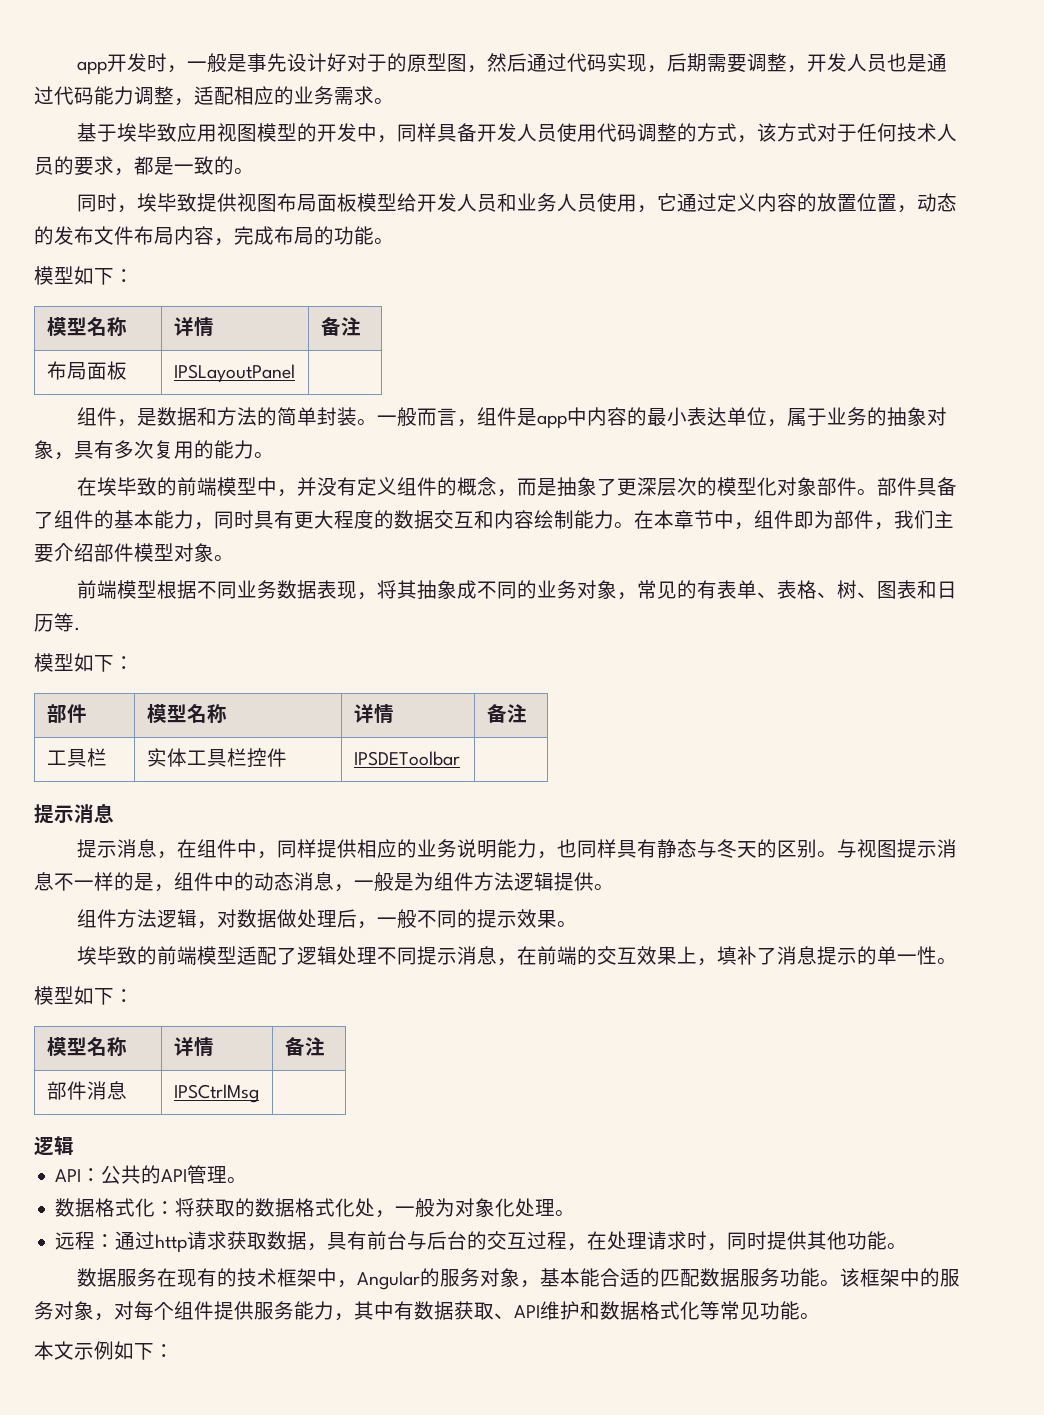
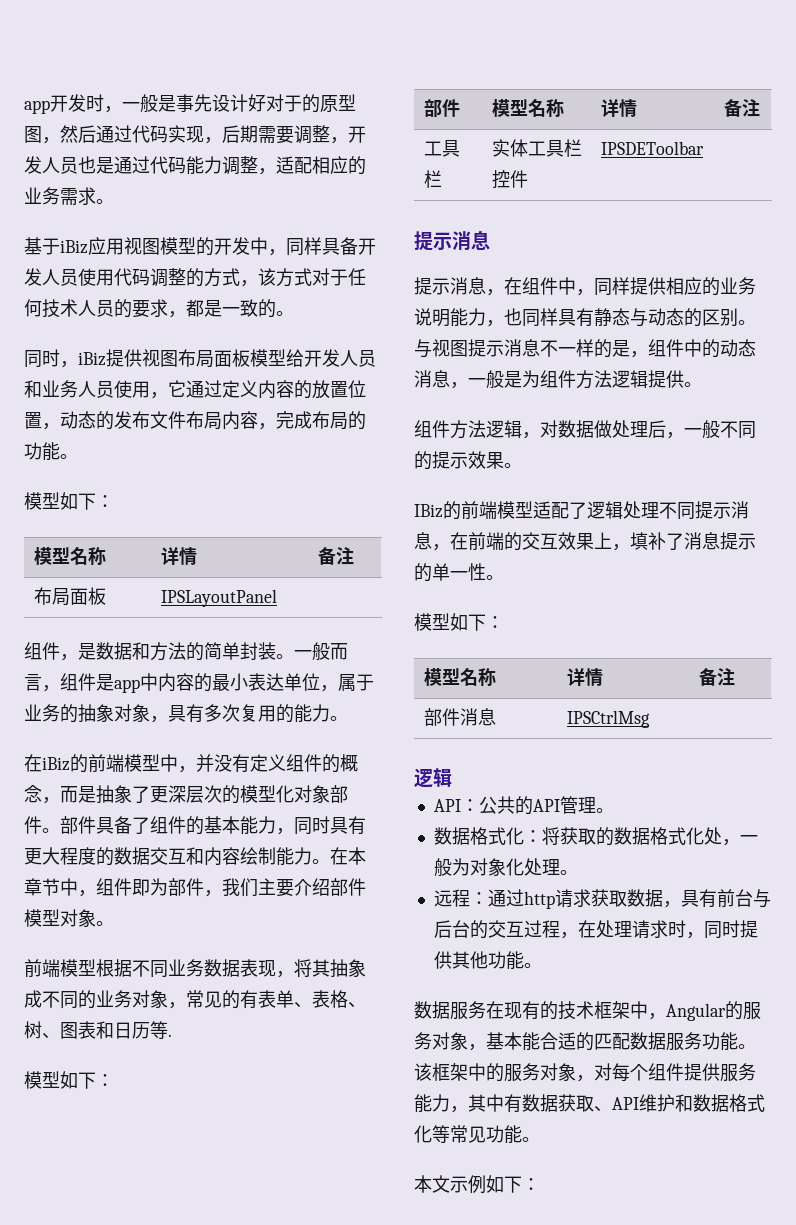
[116,123,177,142] 埃毕致 -> [60,240,88,254] iBiz
[136,193,197,212] 埃毕致 -> [78,352,106,366] iBiz
[96,477,157,496] 埃毕致 -> [42,757,70,771] iBiz
[716,839,757,858] 冬天 -> [648,308,684,326] 动态
[76,946,137,965] 埃毕致 -> [414,504,443,518] IBiz

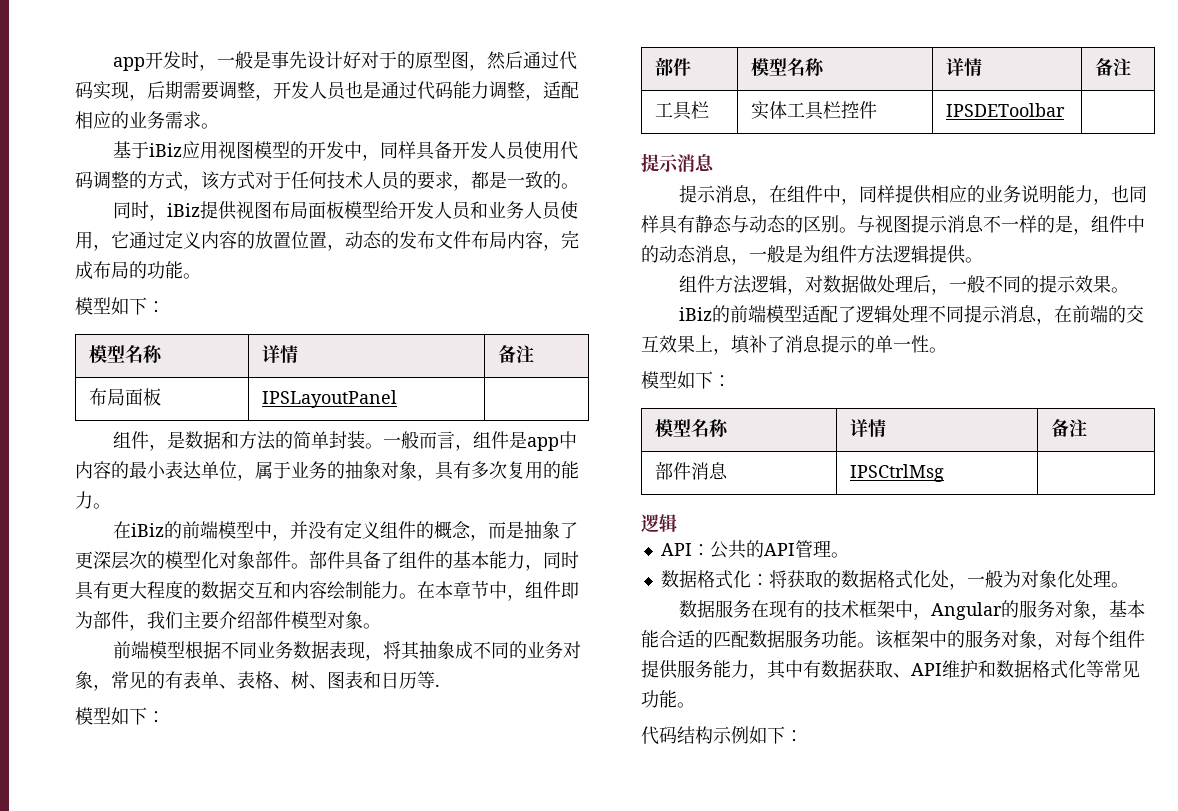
[414,504,443,518] IBiz -> [679,307,713,321] iBiz
[433,889,771,909] [433,920,758,939] [433,951,542,970] // 远程：通过http请求获取数据，具有前台与后台的交互过程，在处理请求时，同时提供其他功能。 -> (1129, 585) none
[414,1175,450,1193] 本文 -> [641,726,713,745] 代码结构

